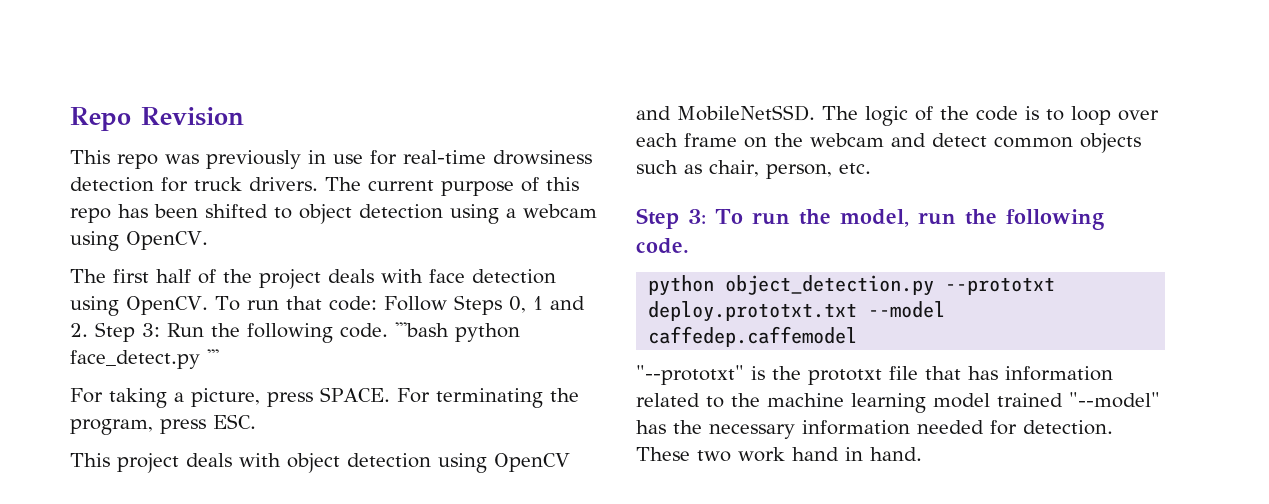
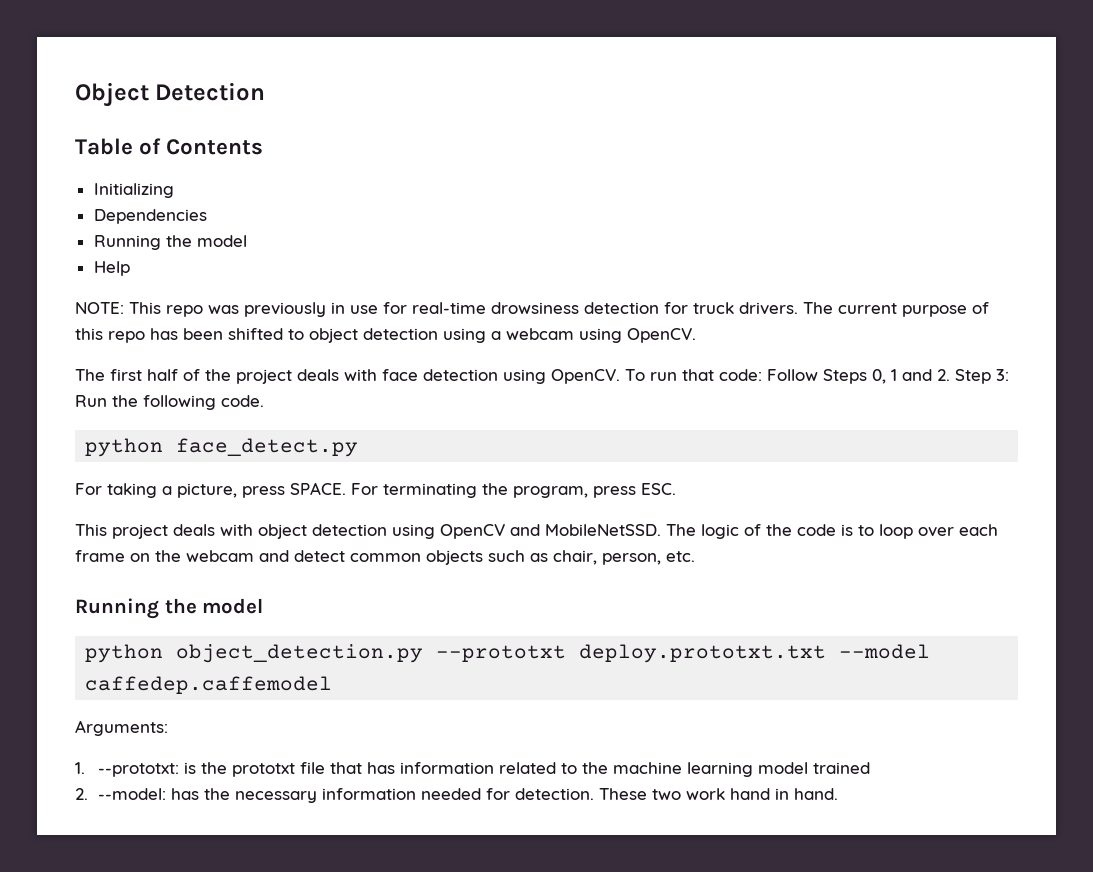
[70,107,244,131] Repo Revision // -> [75,82,266,107] [75,138,264,155] [93,183,174,198] [93,209,207,224] [93,235,247,250] [93,261,130,276] [75,302,124,314] Object Detection // Table of Contents // Initializing // Dependencies // Running the model // Help // NOTE:
[395,322,449,337] '''bash -> (264, 401) //
[207,349,219,364] ''' -> (359, 447) none
[636,208,1104,230] [636,238,689,254] Step 3: To run the model, run the following code. -> [75,598,264,619] Running the model
[636,365,744,385] "--prototxt" -> [75,720,168,736] [75,762,179,777] Arguments: // 1. --prototxt:
[1069,392,1160,408] "--model" -> [75,788,166,800] // 2. --model:

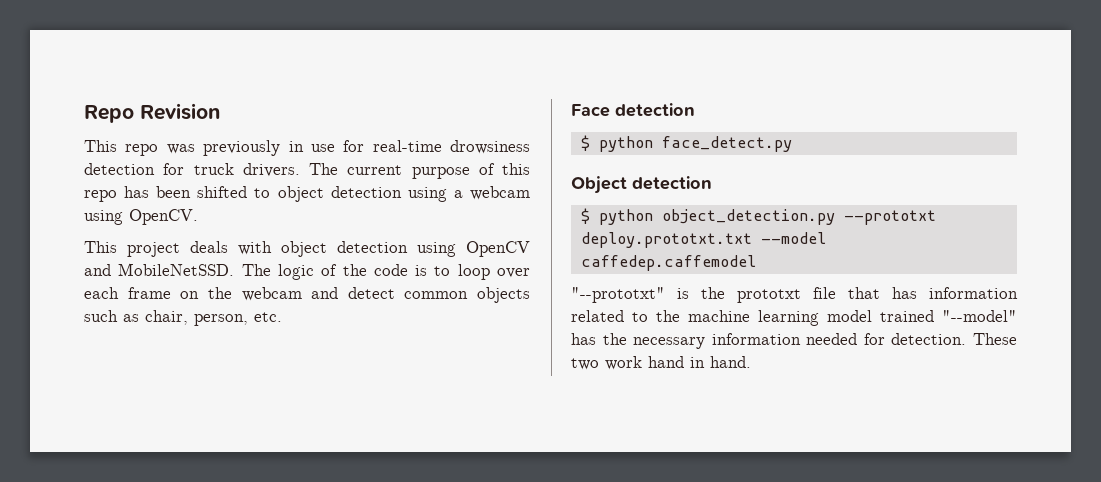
[75,82,266,107] [75,138,264,155] [93,183,174,198] [93,209,207,224] [93,235,247,250] [93,261,130,276] [75,302,124,314] Object Detection // Table of Contents // Initializing // Dependencies // Running the model // Help // NOTE: -> [84,103,220,123] Repo Revision //
[75,369,1009,384] [75,395,264,410] [85,438,359,457] [75,482,676,498] // The first half of the project deals with face detection using OpenCV. To run that code: Follow Steps 0, 1 and 2. Step 3: Run the following code. // python face_detect.py // For taking a picture, press SPACE. For terminating the program, press ESC. -> (198, 217) none
[75,598,264,619] Running the model // -> [571,103,695,117] [580,135,792,152] [571,176,712,194] [580,208,590,224] Face detection // $ python face_detect.py // Object detection // $
[75,720,168,736] [75,762,179,777] Arguments: // 1. --prototxt: -> [571,287,665,303] "--prototxt"
[75,788,166,800] // 2. --model: -> [942,310,1017,322] "--model"

